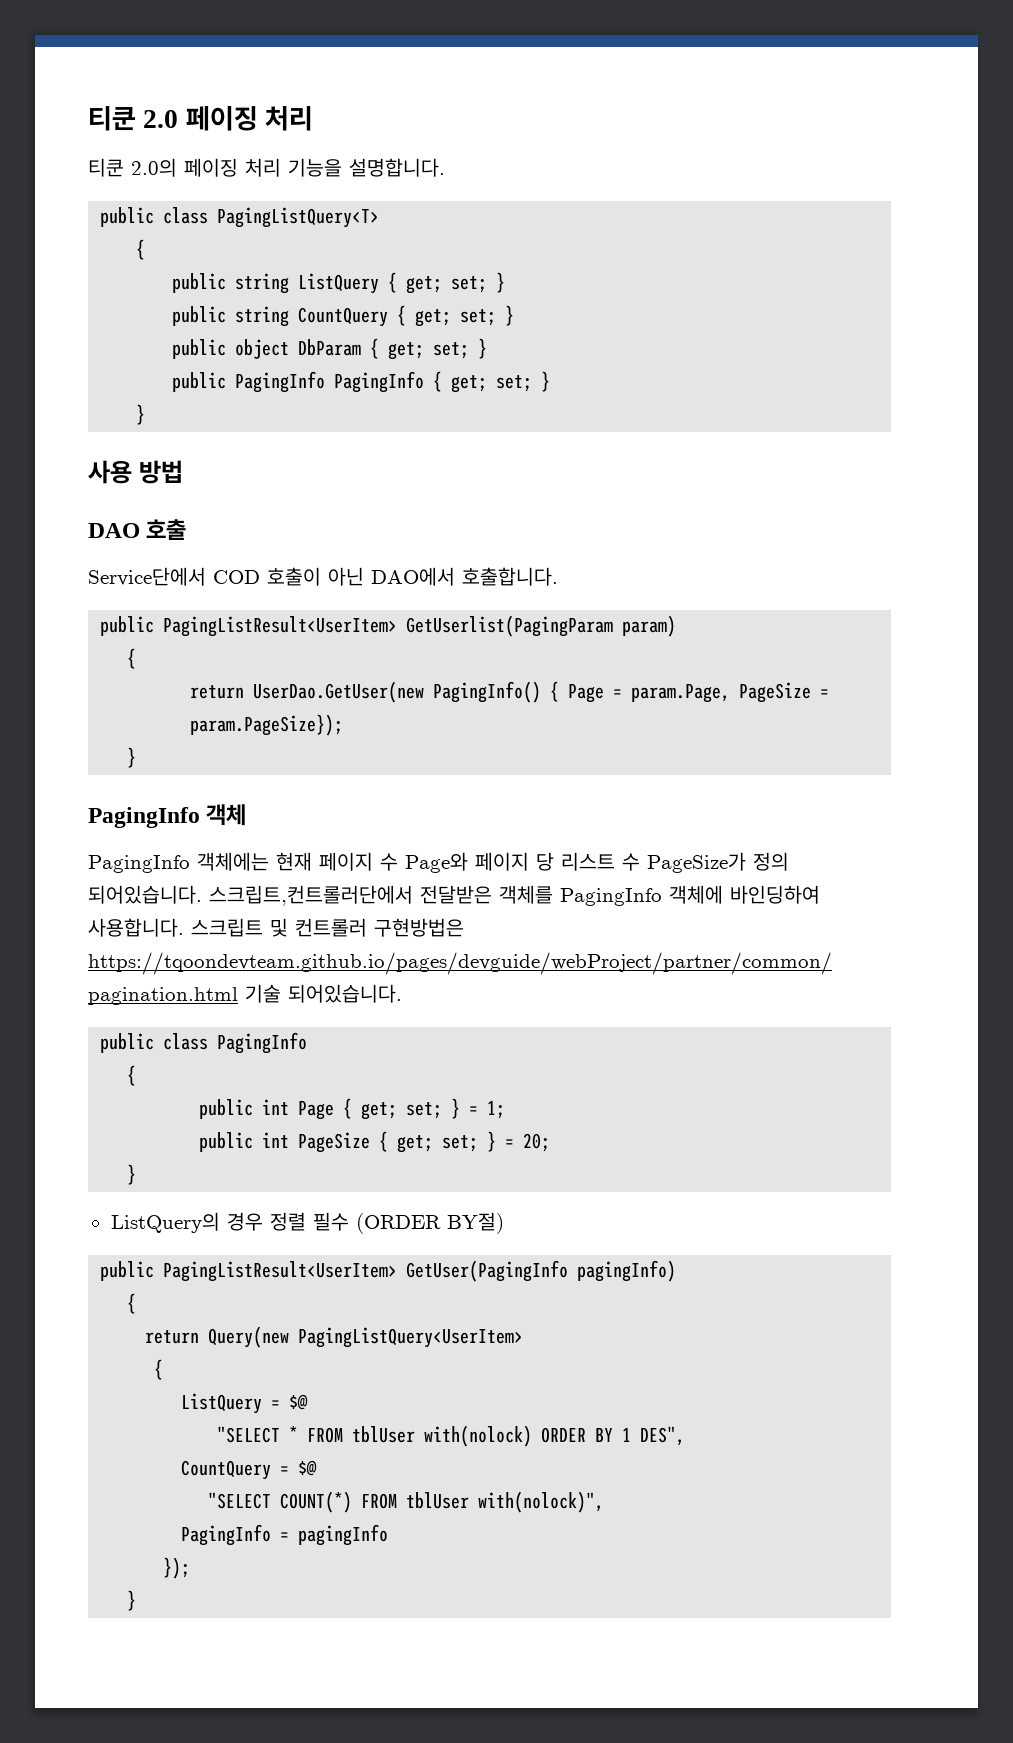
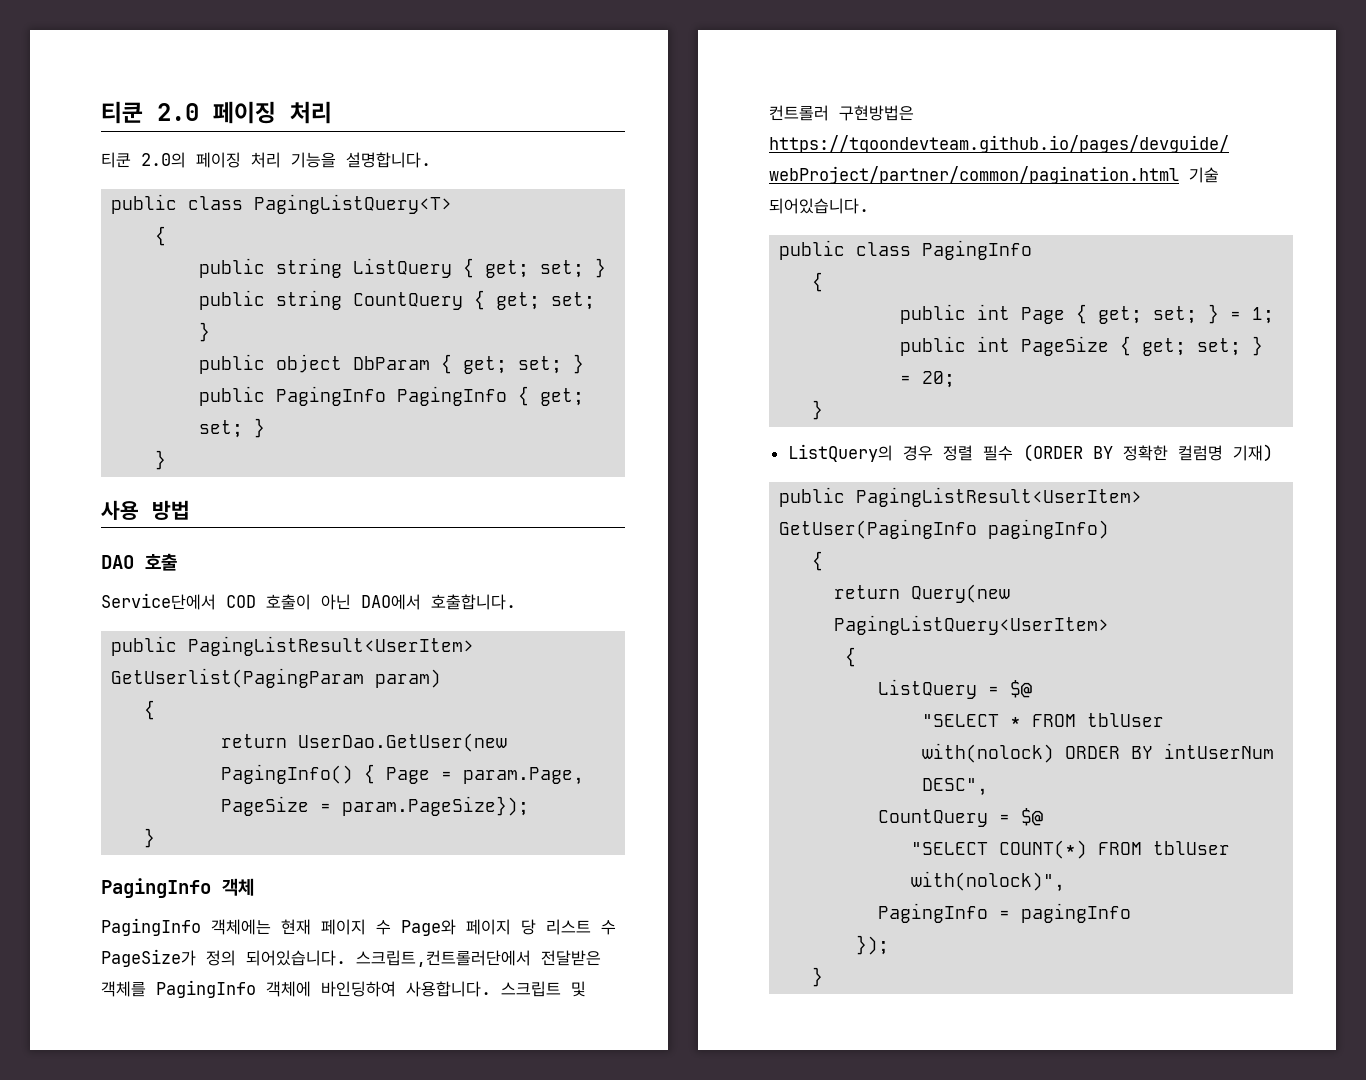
[446,1212,504,1234] BY절) -> [1092,444,1273,462] BY 정확한 컬럼명 기재)
[622,1426,686,1446] 1 DES", -> [1164,743,1275,759] [922,778,989,796] intUserNum DESC",

